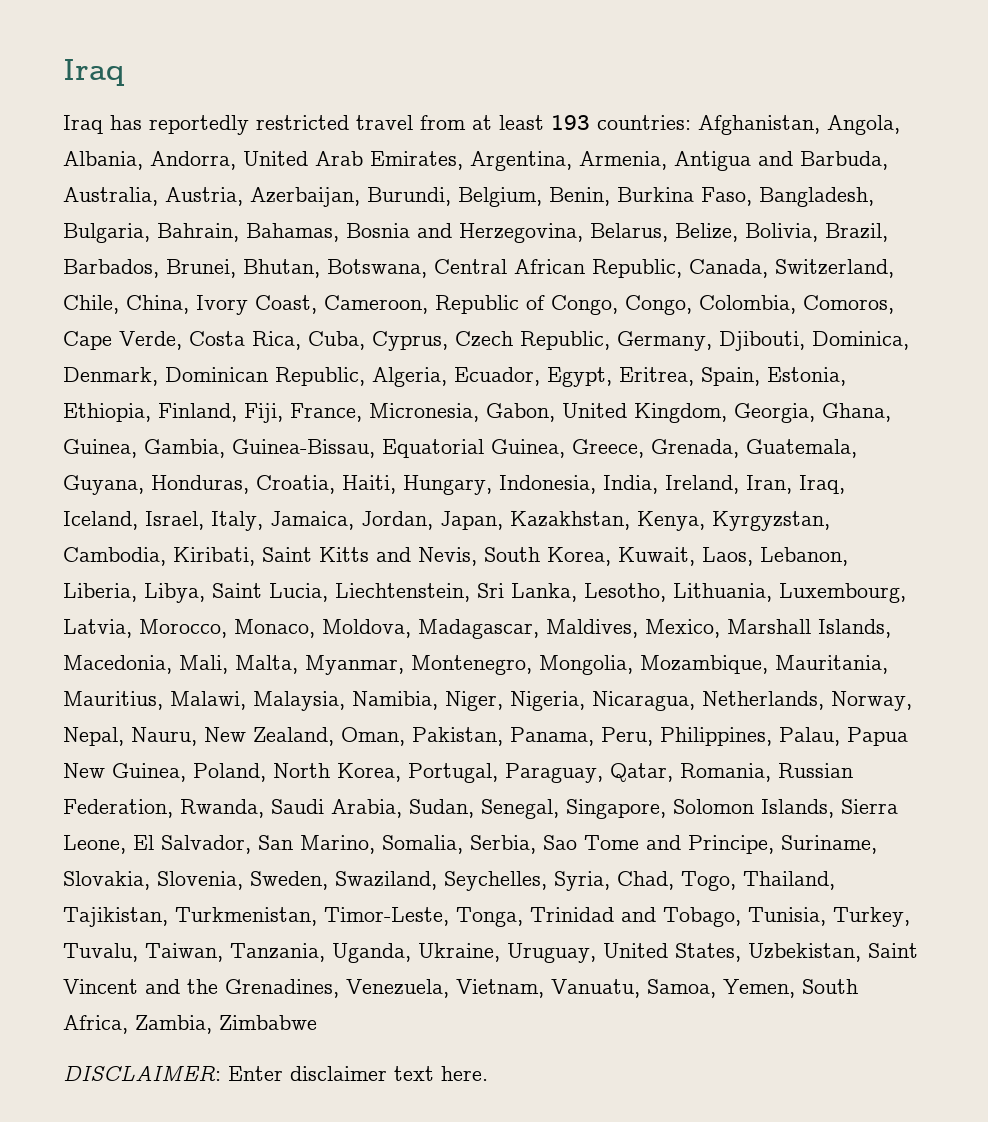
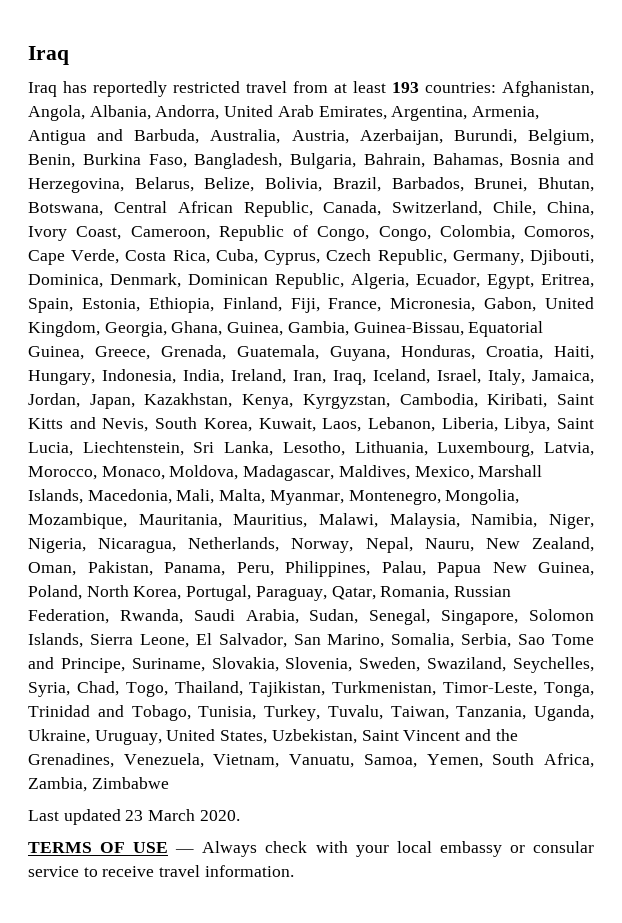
[63,1065,488,1081] DISCLAIMER: Enter disclaimer text here. -> [28,809,240,825] [28,841,594,857] [28,865,294,877] Last updated 23 March 2020. // TERMS OF USE — Always check with your local embassy or consular service to receive travel information.

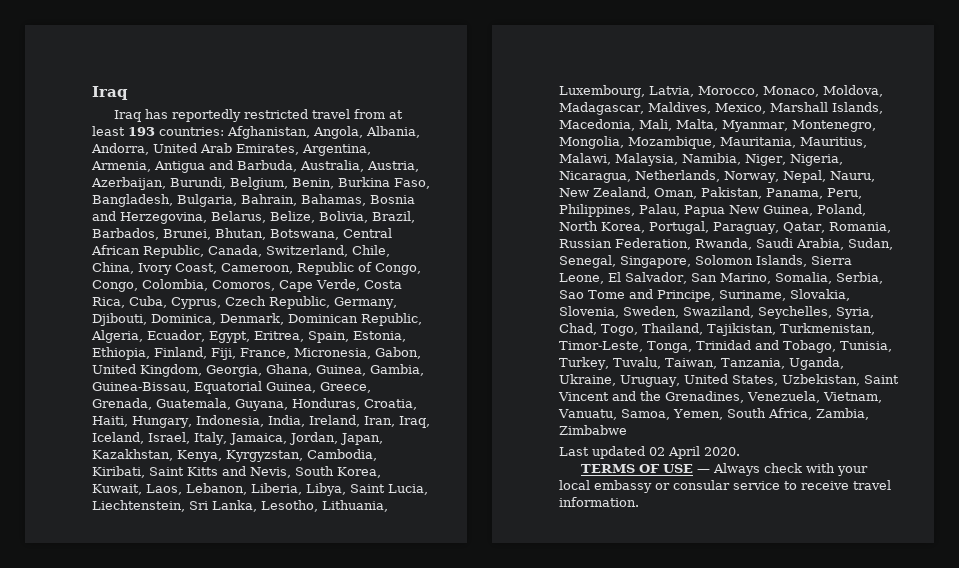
[125,809,196,821] 23 March -> [649,446,700,459] 02 April

